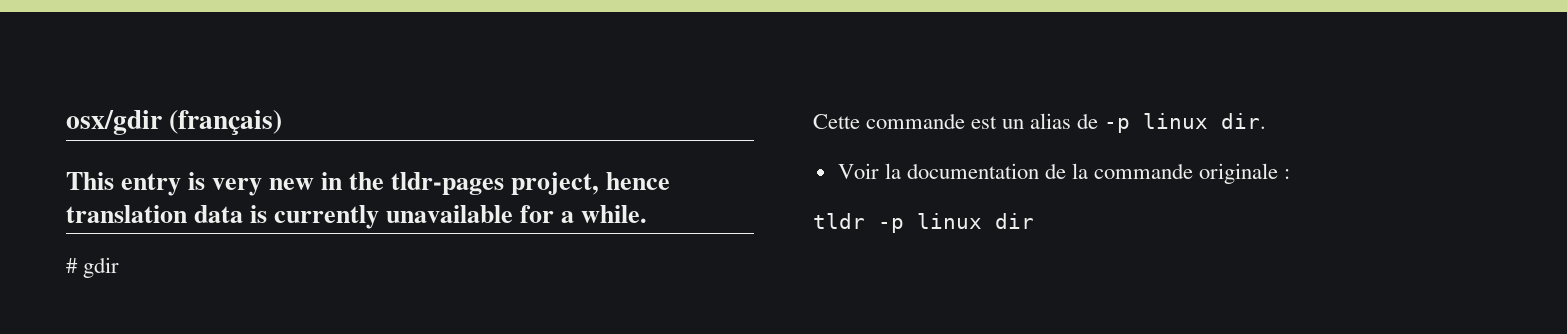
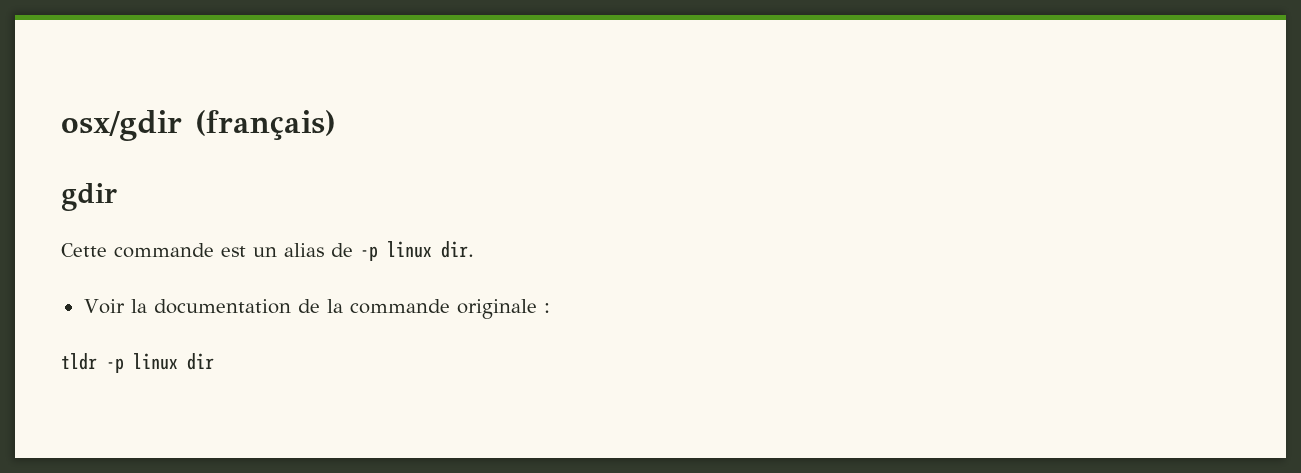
[66,172,671,196] [66,205,648,229] [66,258,78,273] This entry is very new in the tldr-pages project, hence translation data is currently unavailable for a while. // # -> (336, 125) none

